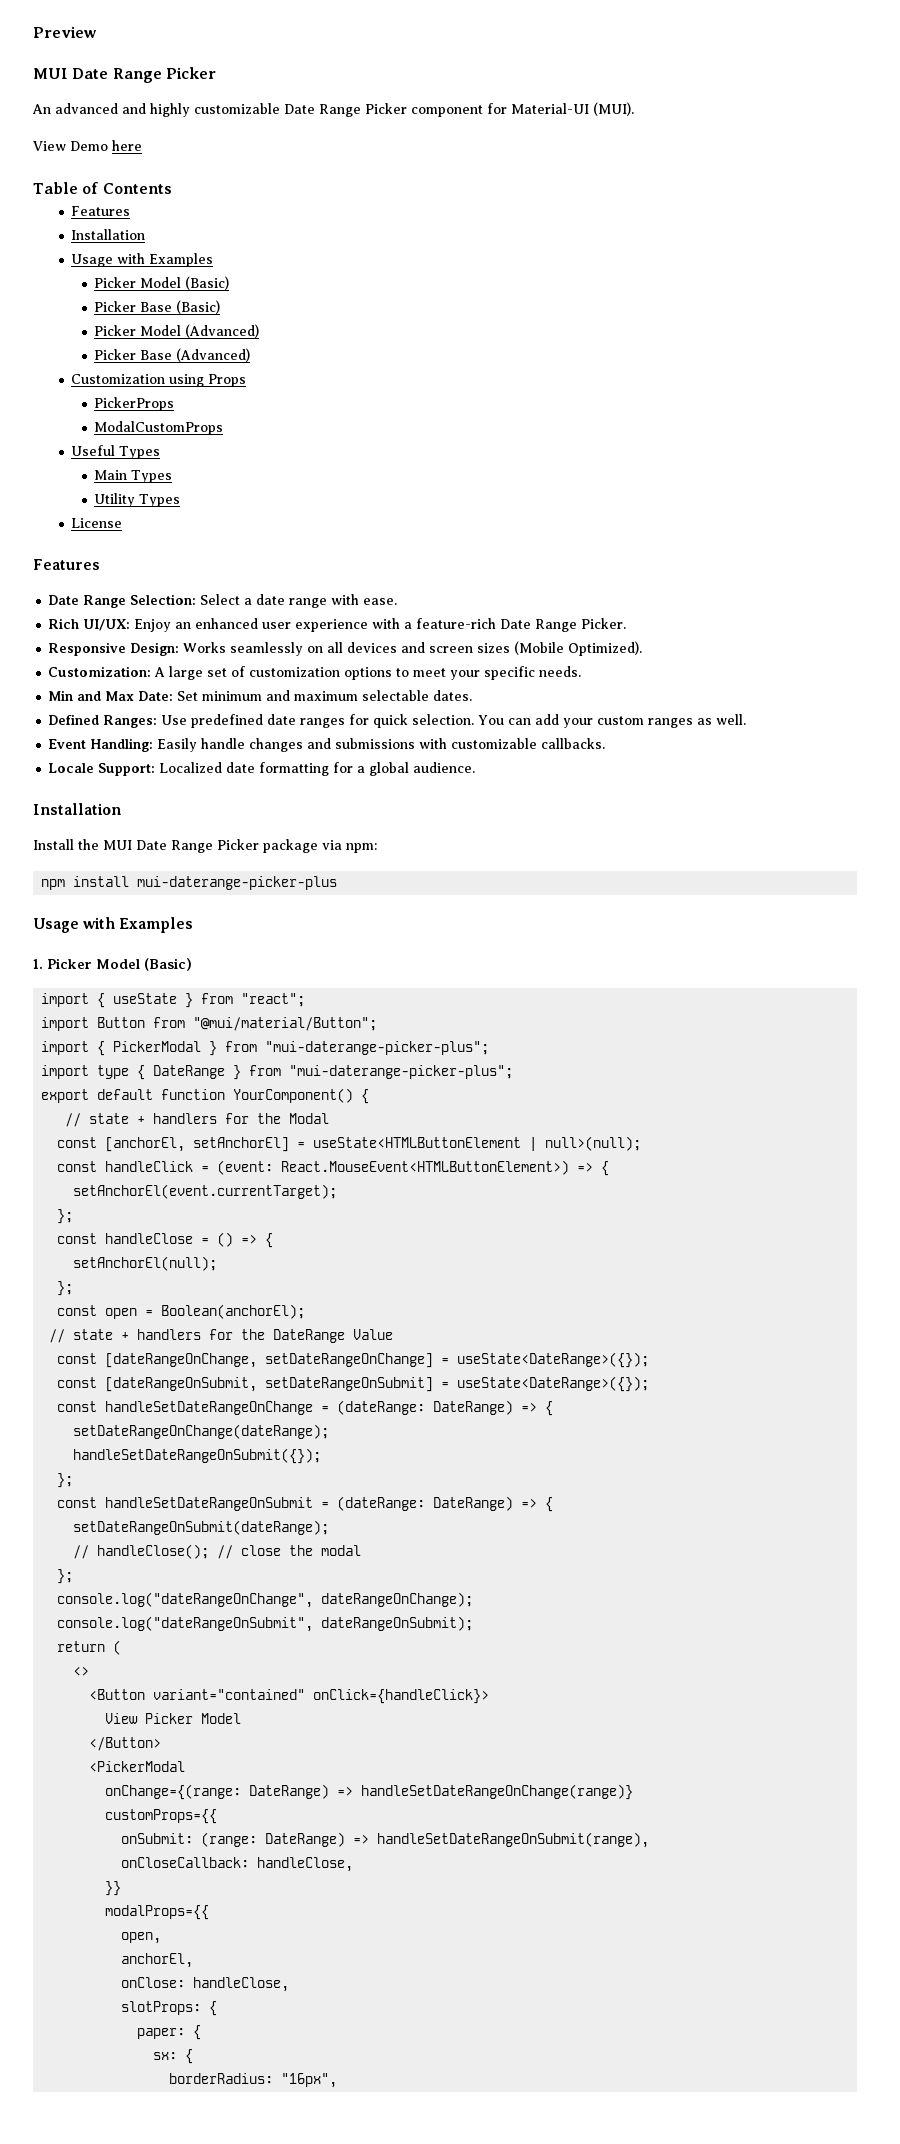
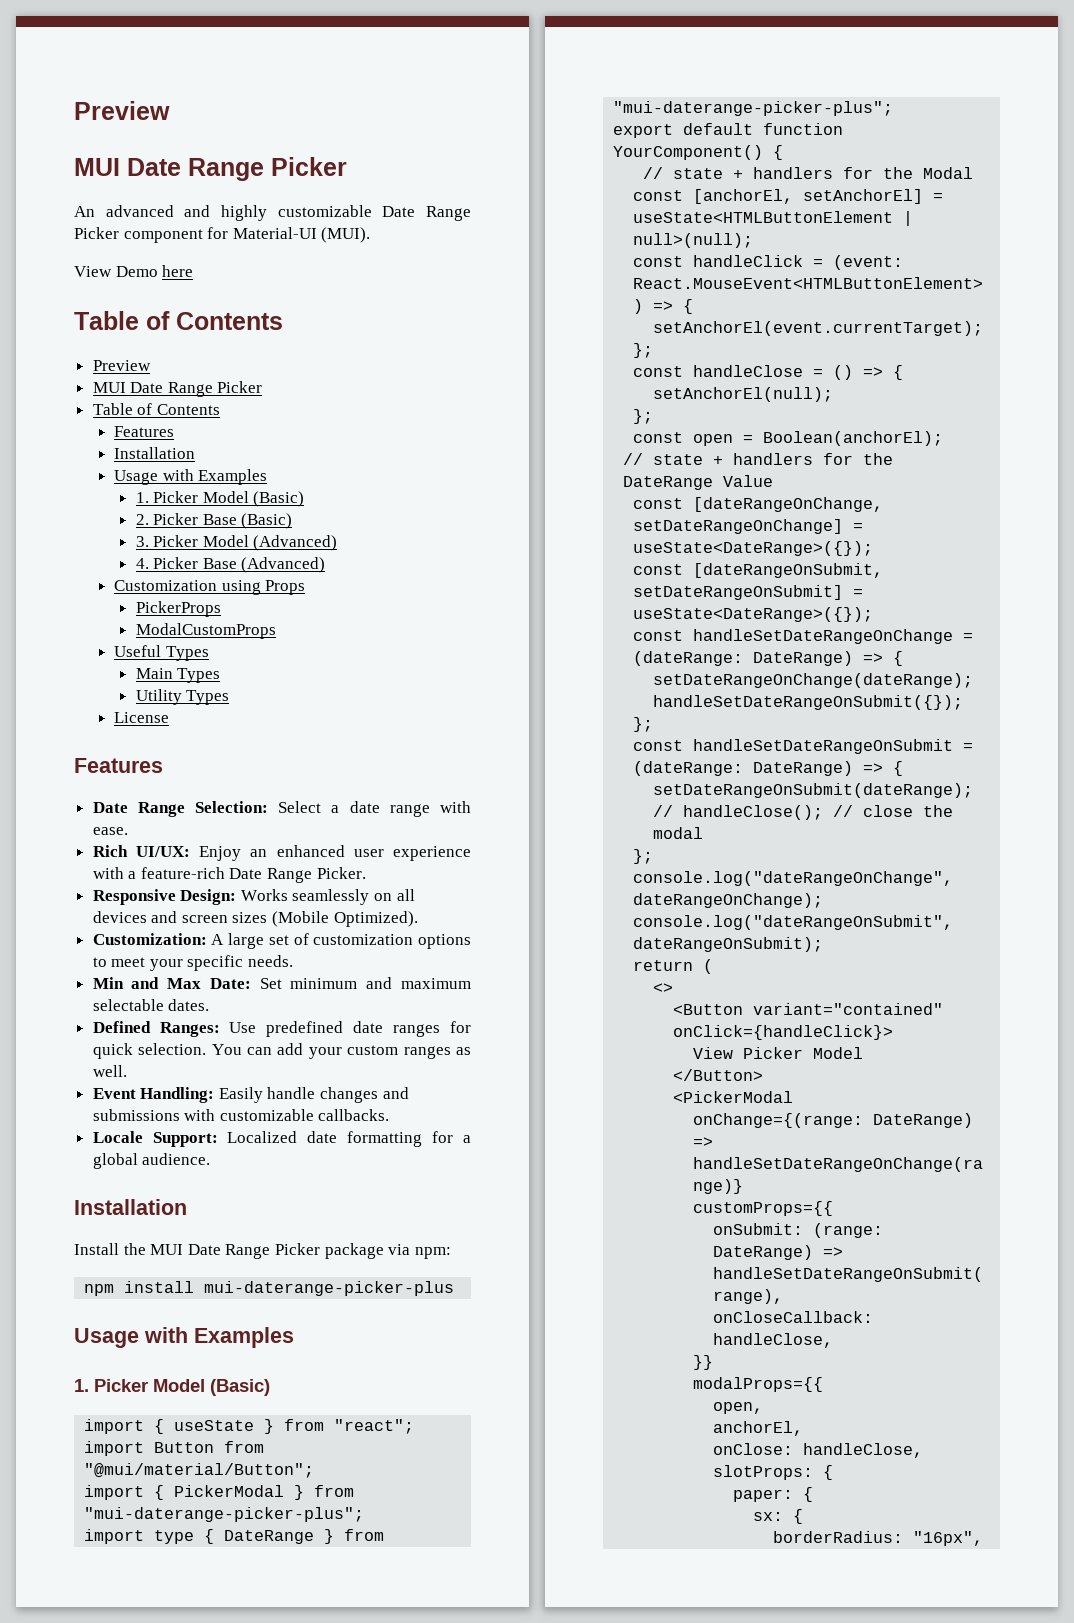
(172, 188) none -> [92,360,151,371] [92,381,263,397] [92,403,220,415] // Preview // MUI Date Range Picker // Table of Contents
[94,276,230,290] Picker Model (Basic) // -> [135,491,305,507] [135,514,149,525] 1. Picker Model (Basic) // 2.
(221, 307) none -> [135,536,149,547] 3.
(260, 331) none -> [135,558,149,569] 4.

